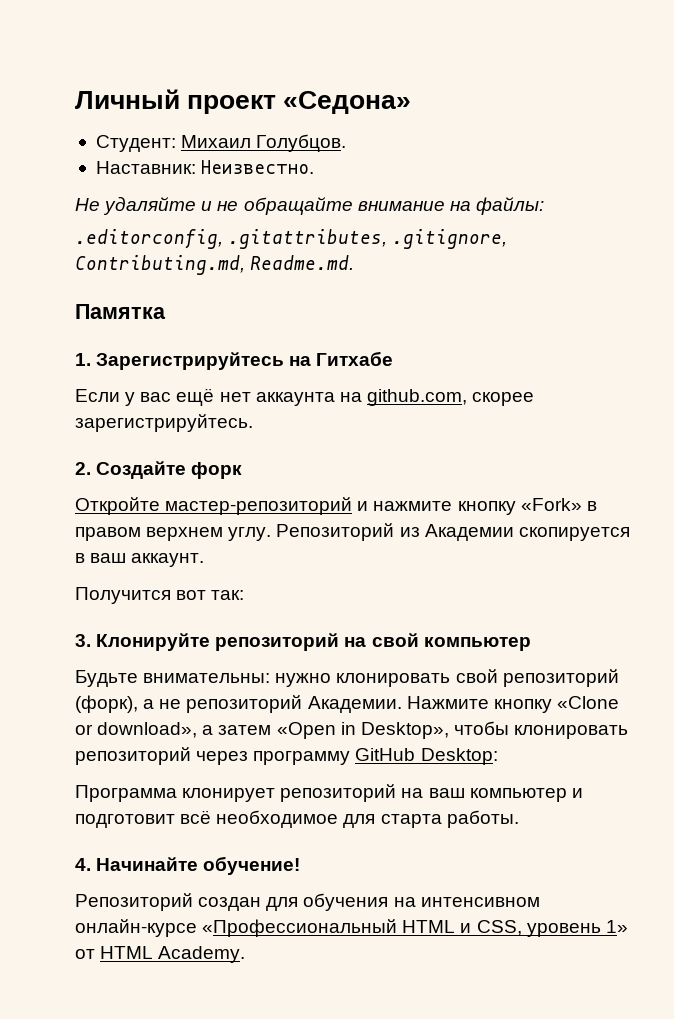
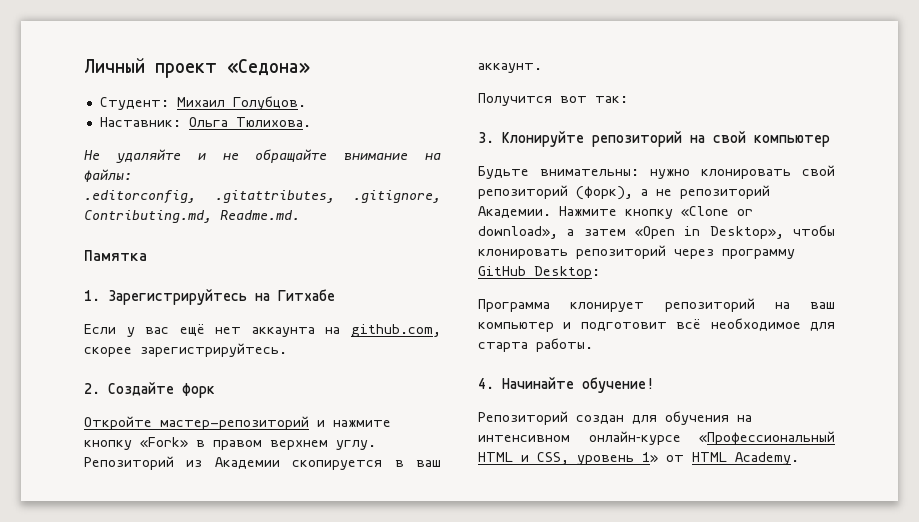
[201,160,315,174] Неизвестно. -> [188,117,311,128] Ольга Тюлихова.

